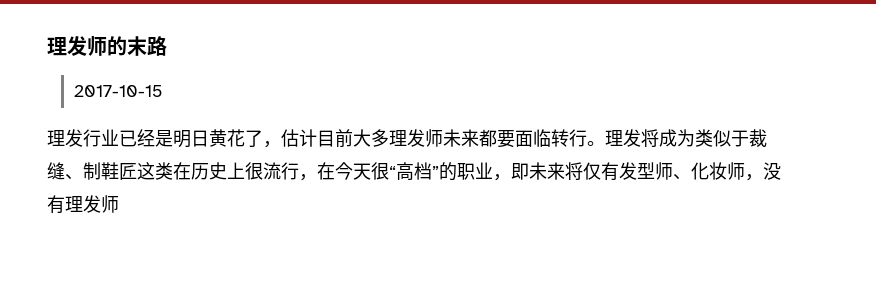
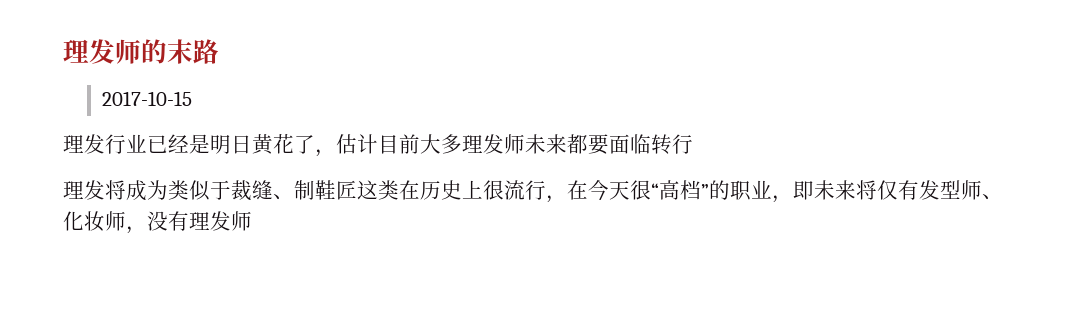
[587,141,605,146] 。 -> (693, 144) //

